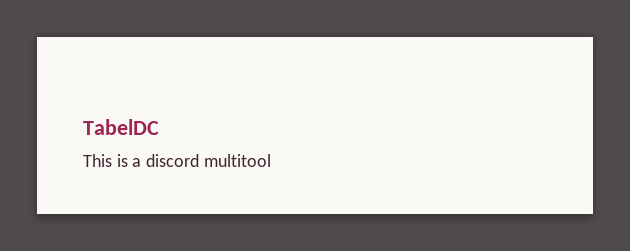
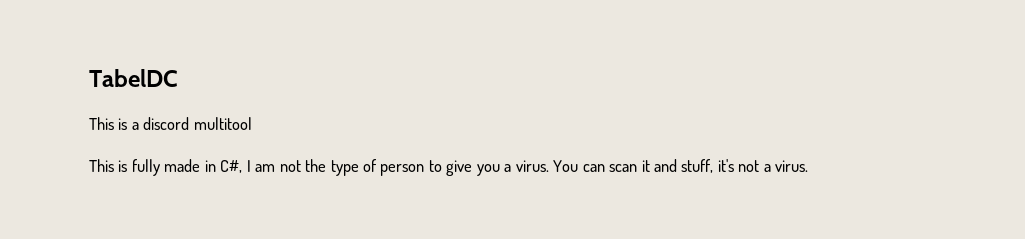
(271, 160) none -> [89,159,809,176] // This is fully made in C#, I am not the type of person to give you a virus. You can scan it and stuff, it's not a virus.

